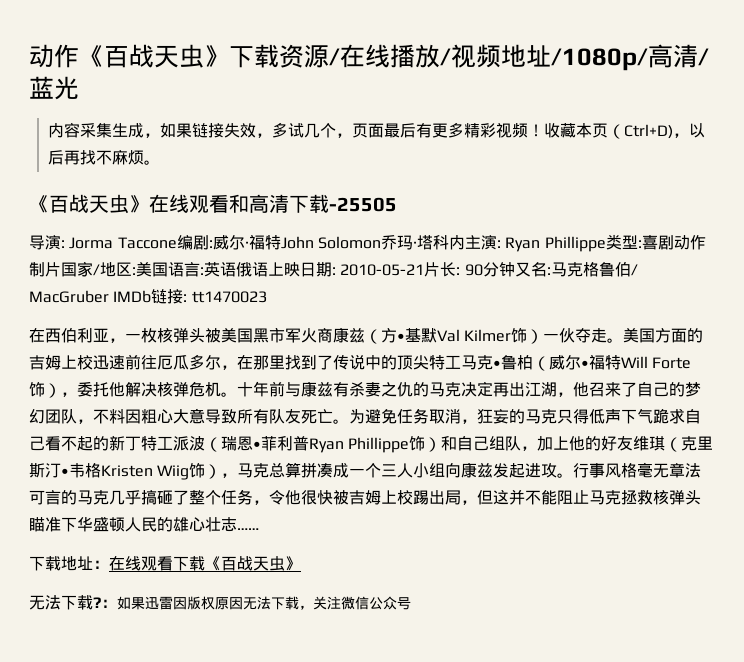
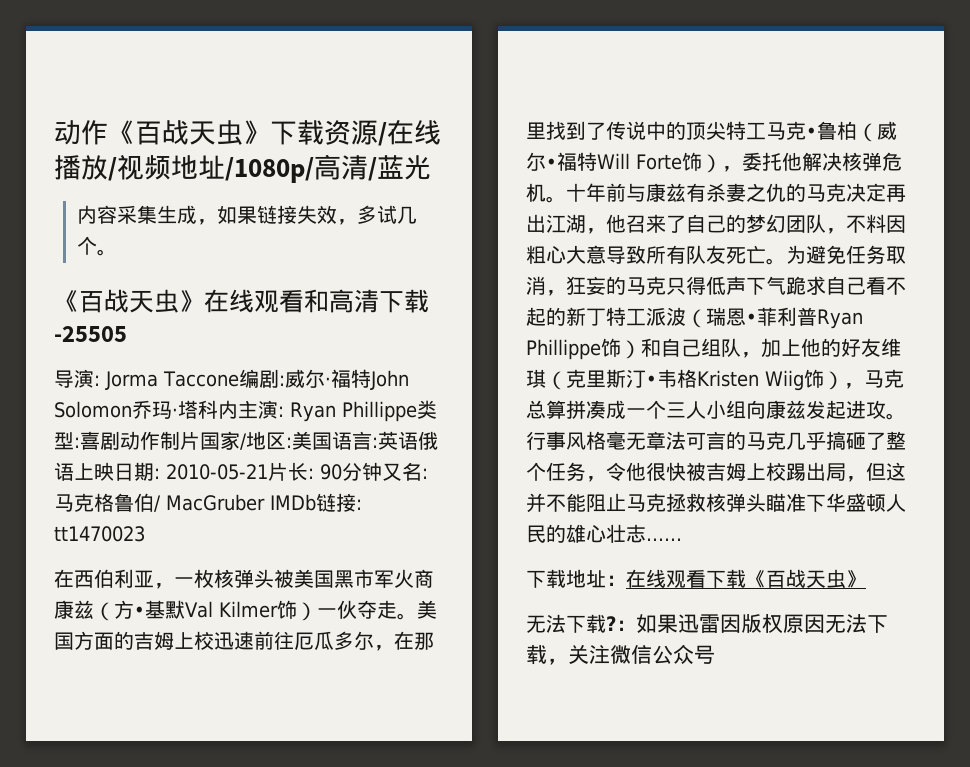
[335,122,705,139] [47,150,144,165] ，页面最后有更多精彩视频！收藏本页（Ctrl+D)，以后再找不麻烦 -> (98, 245) none

